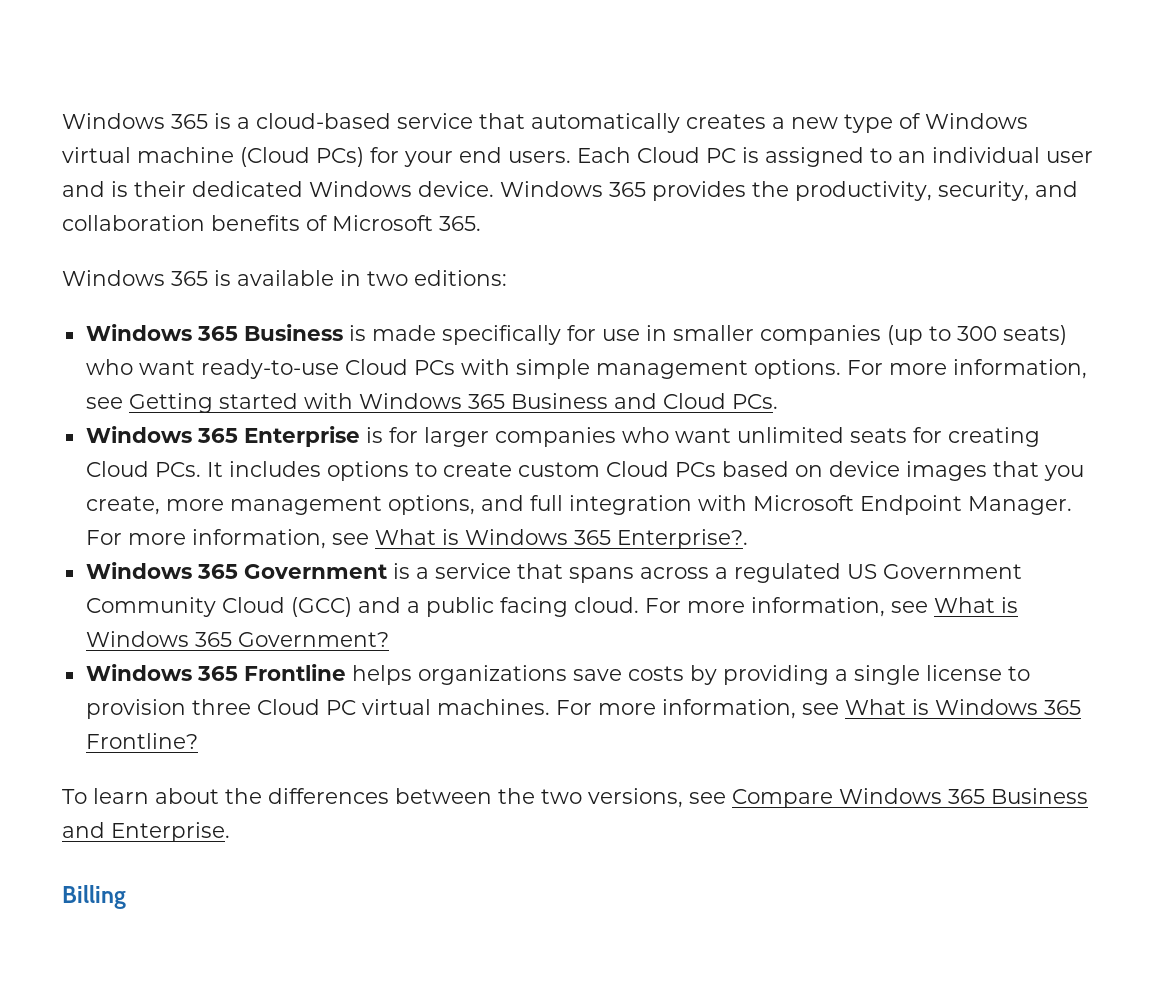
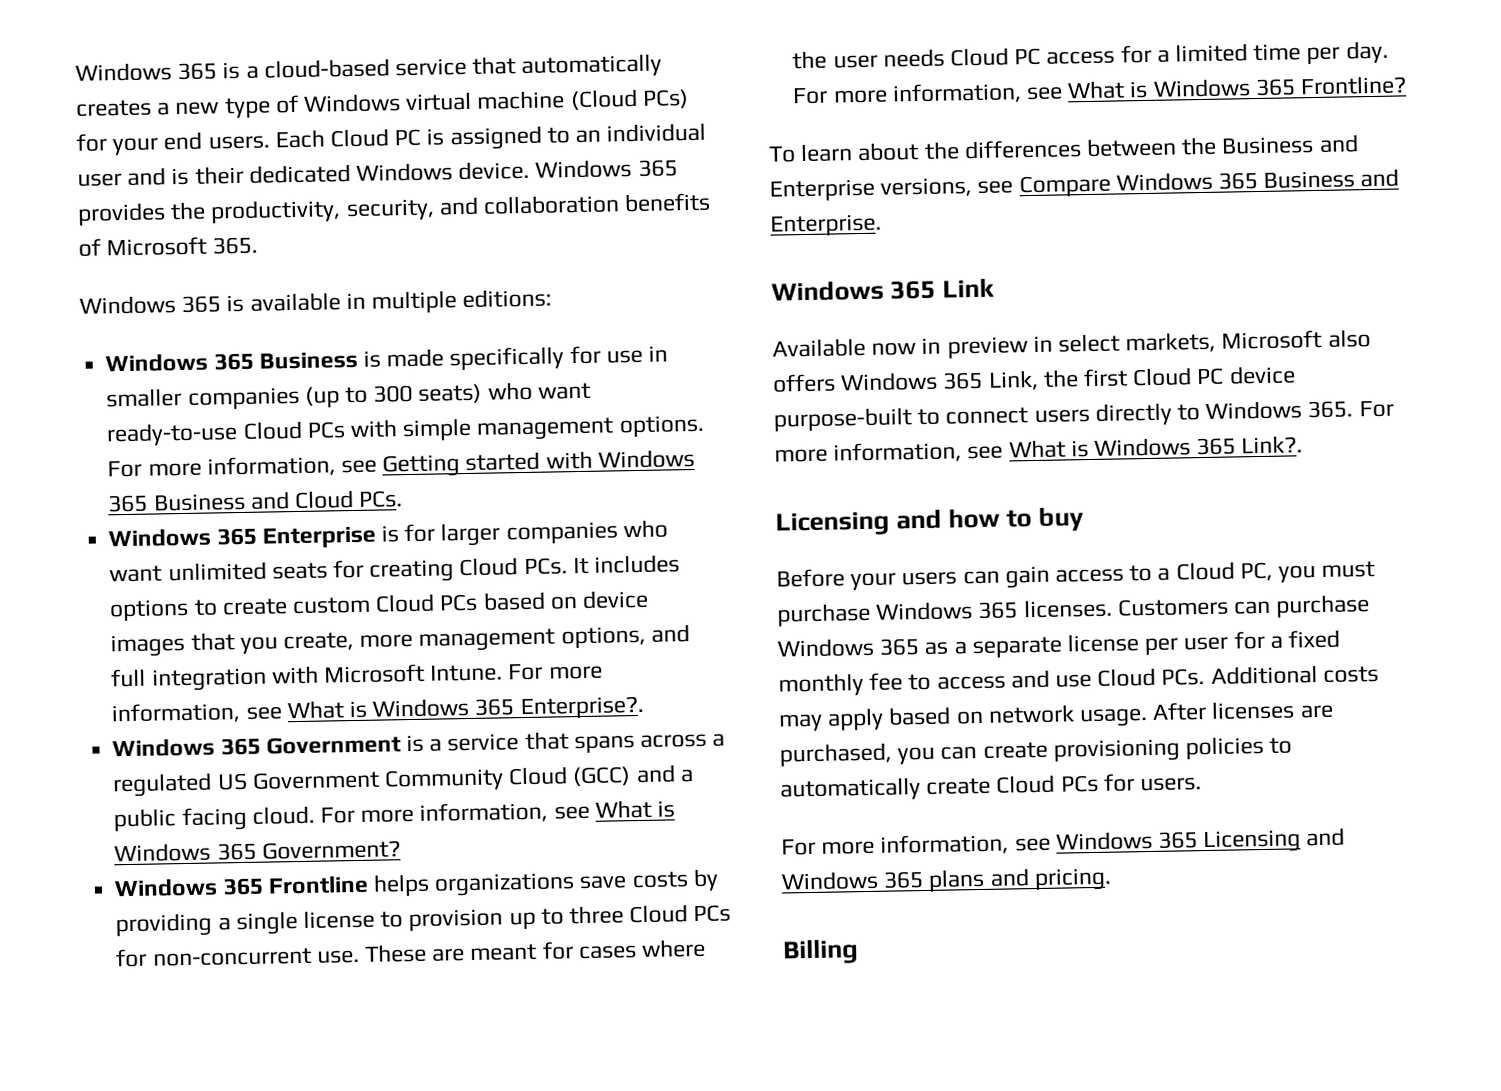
[367,271,408,286] two -> [371,290,458,314] multiple
[859,495,1072,515] Endpoint Manager. -> [430,664,504,682] Intune.
[191,699,550,715] three Cloud PC virtual machines. -> [508,904,732,930] [116,938,706,968] [792,40,1389,70] up to three Cloud PCs for non-concurrent use. These are meant for cases where the user needs Cloud PC access for a limited time per day.
[541,789,582,804] two -> [1221,134,1359,155] [769,178,875,202] Business and Enterprise
(230, 832) none -> [771,278,995,302] [772,329,1371,359] [772,365,1296,393] [773,400,1394,432] [774,435,1304,464] [775,507,1084,537] [776,560,1376,591] [777,594,1371,627] [777,629,1341,659] [778,665,1379,697] [778,700,1334,732] [779,735,1293,767] [780,773,1203,802] [781,827,1346,856] [781,867,1112,892] // Windows 365 Link // Available now in preview in select markets, Microsoft also offers Windows 365 Link, the first Cloud PC device purpose-built to connect users directly to Windows 365. For more information, see What is Windows 365 Link?. // Licensing and how to buy // Before your users can gain access to a Cloud PC, you must purchase Windows 365 licenses. Customers can purchase Windows 365 as a separate license per user for a fixed monthly fee to access and use Cloud PCs. Additional costs may apply based on network usage. After licenses are purchased, you can create provisioning policies to automatically create Cloud PCs for users. // For more information, see Windows 365 Licensing and Windows 365 plans and pricing.

